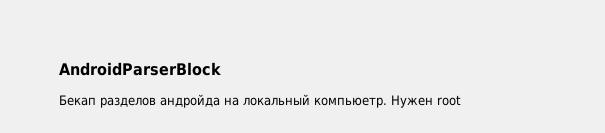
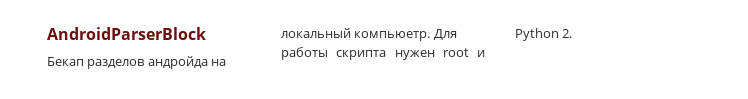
[391,95,461,108] Нужен root -> [433,29,457,40] [281,47,485,60] [515,28,573,41] Для работы скрипта нужен root и Python 2.

